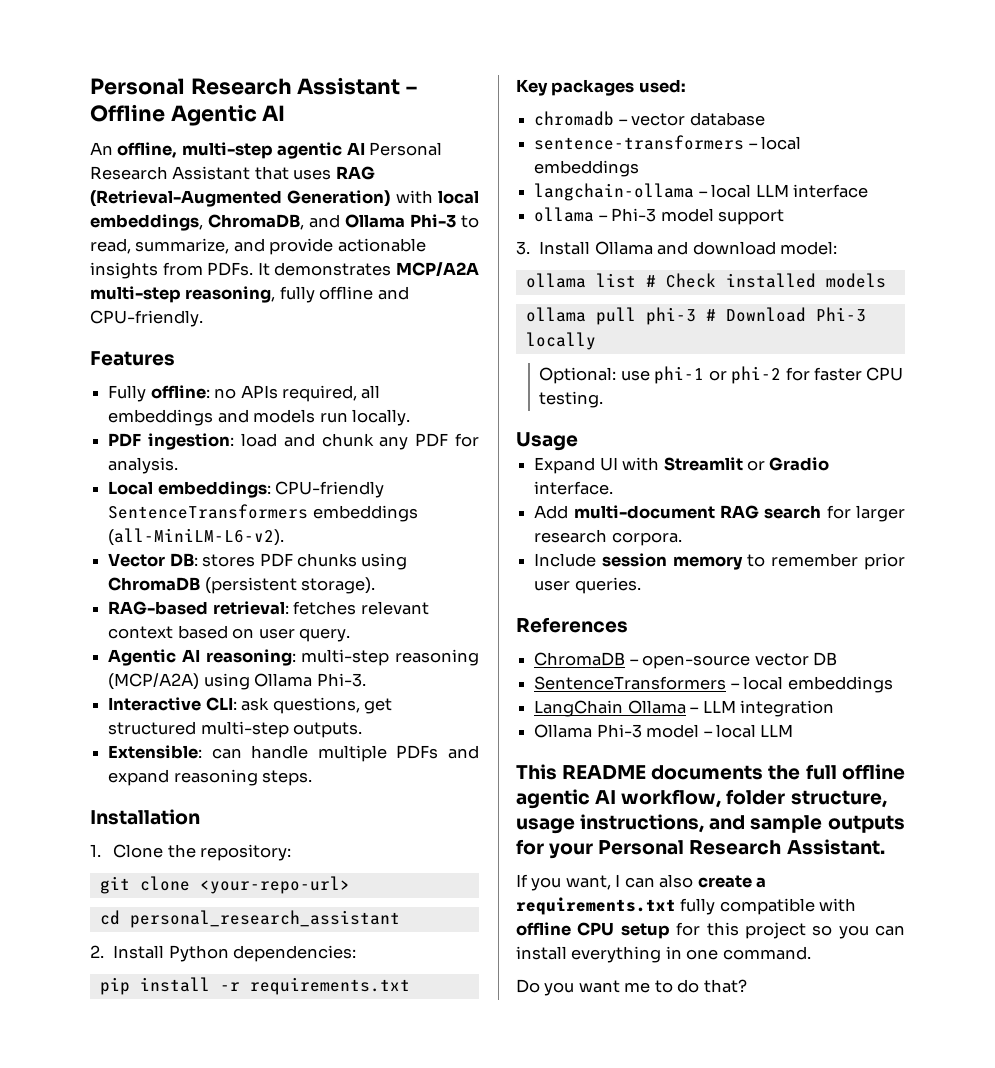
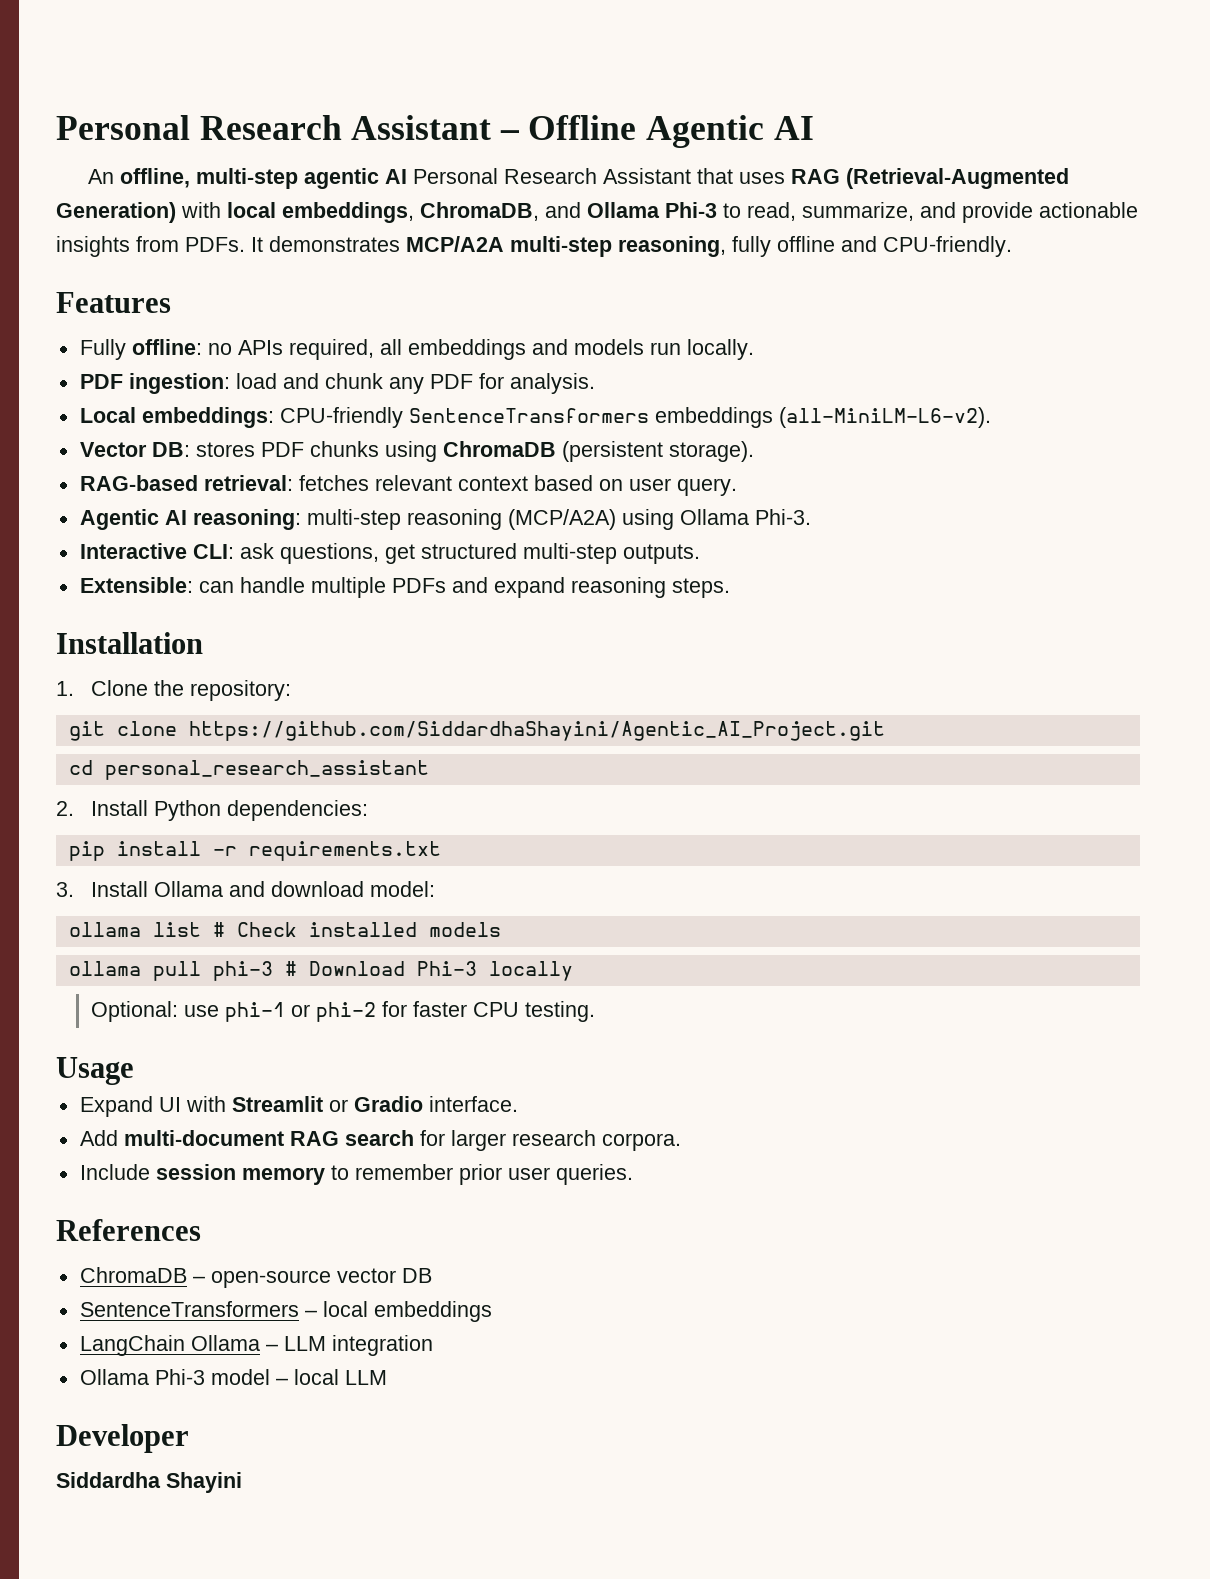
[199,876,350,894] <your-repo-url> -> [188,721,885,741] https://github.com/SiddardhaShayini/Agentic_AI_Project.git
[516,79,686,96] [534,111,765,126] [534,135,802,150] [534,160,640,177] [534,183,868,201] [534,207,784,225] // Key packages used: // chromadb – vector database // sentence-transformers – local embeddings // langchain-ollama – local LLM interface // ollama – Phi-3 model support -> (441, 851) none
[516,764,905,780] [516,789,887,809] [516,814,905,834] [516,839,885,859] [516,874,767,891] [516,897,857,915] [516,922,905,939] [516,946,811,963] [516,979,747,996] This README documents the full offline agentic AI workflow, folder structure, usage instructions, and sample outputs for your Personal Research Assistant. // If you want, I can also create a requirements.txt fully compatible with offline CPU setup for this project so you can install everything in one command. // Do you want me to do that? -> [56,1424,189,1453] [56,1472,242,1493] Developer // Siddardha Shayini

